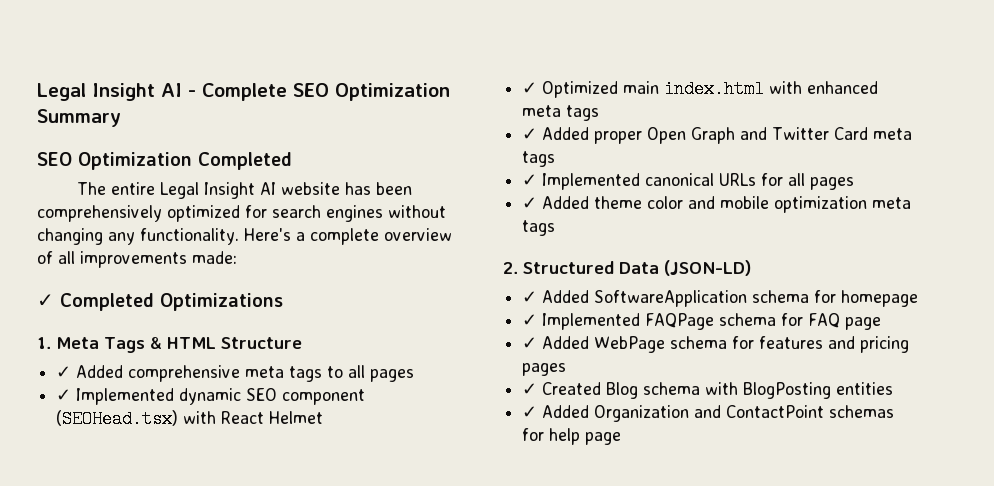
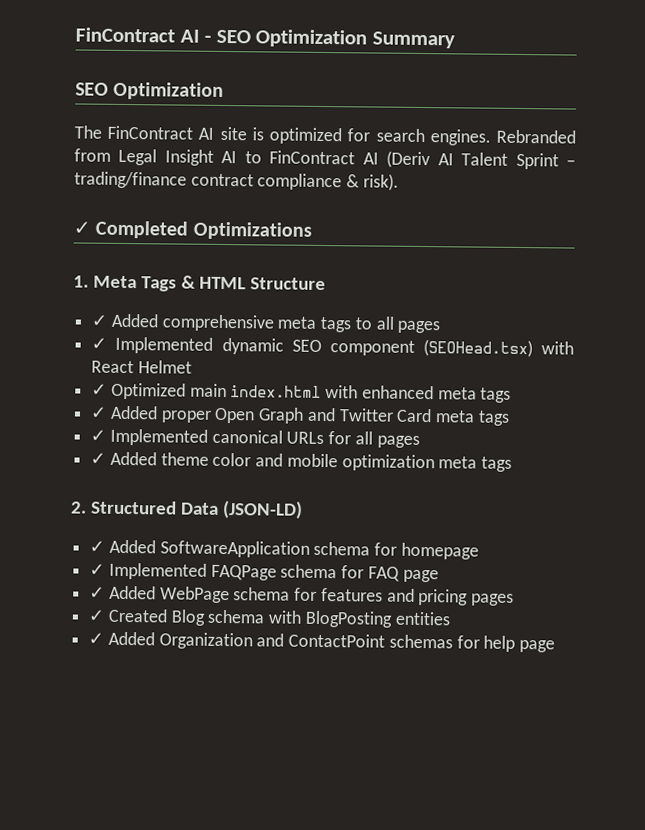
[37,83,155,101] Legal Insight -> [75,27,175,43] FinContract
[202,83,287,101] Complete -> (212, 39) none
[198,152,292,170] Completed -> (225, 90) none
[111,182,413,199] [37,205,446,222] [37,228,452,245] [37,251,237,268] entire Legal Insight AI website has been comprehensively optimized for search engines without changing any functionality. Here's a complete overview of all improvements made: -> [107,125,576,146] [74,148,576,170] [74,171,399,191] FinContract AI site is optimized for search engines. Rebranded from Legal Insight AI to FinContract AI (Deriv AI Talent Sprint – trading/finance contract compliance & risk).

